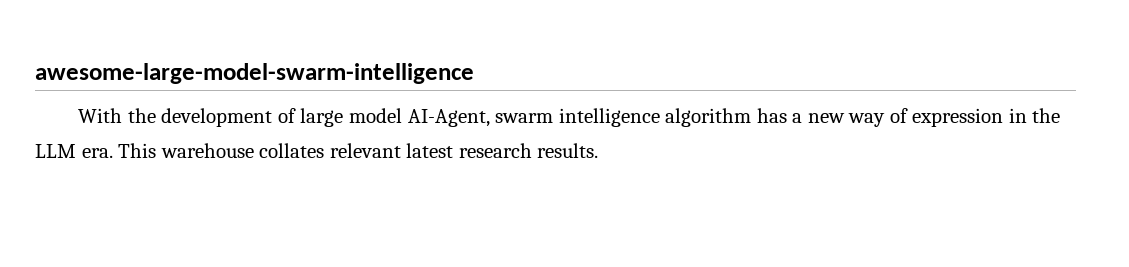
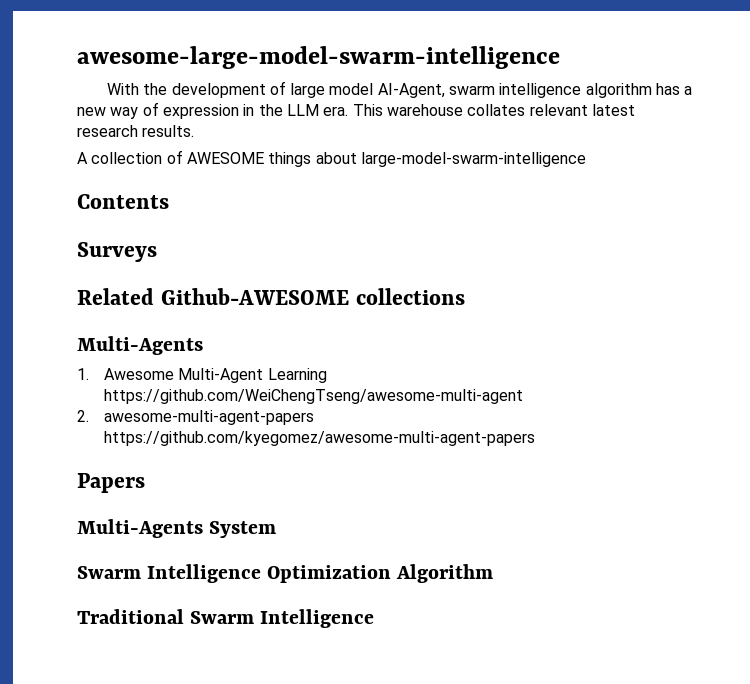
(599, 150) none -> [77,150,586,167] [77,194,169,209] [77,242,157,262] [77,288,465,305] [77,336,203,355] [77,368,327,383] [103,389,523,404] [77,410,314,425] [103,431,535,446] [77,473,145,493] [77,519,277,538] [77,564,494,583] [77,609,375,628] // A collection of AWESOME things about large-model-swarm-intelligence // Contents // Surveys // Related Github-AWESOME collections // Multi-Agents // 1. Awesome Multi-Agent Learning https://github.com/WeiChengTseng/awesome-multi-agent // 2. awesome-multi-agent-papers https://github.com/kyegomez/awesome-multi-agent-papers // Papers // Multi-Agents System // Swarm Intelligence Optimization Algorithm // Traditional Swarm Intelligence

